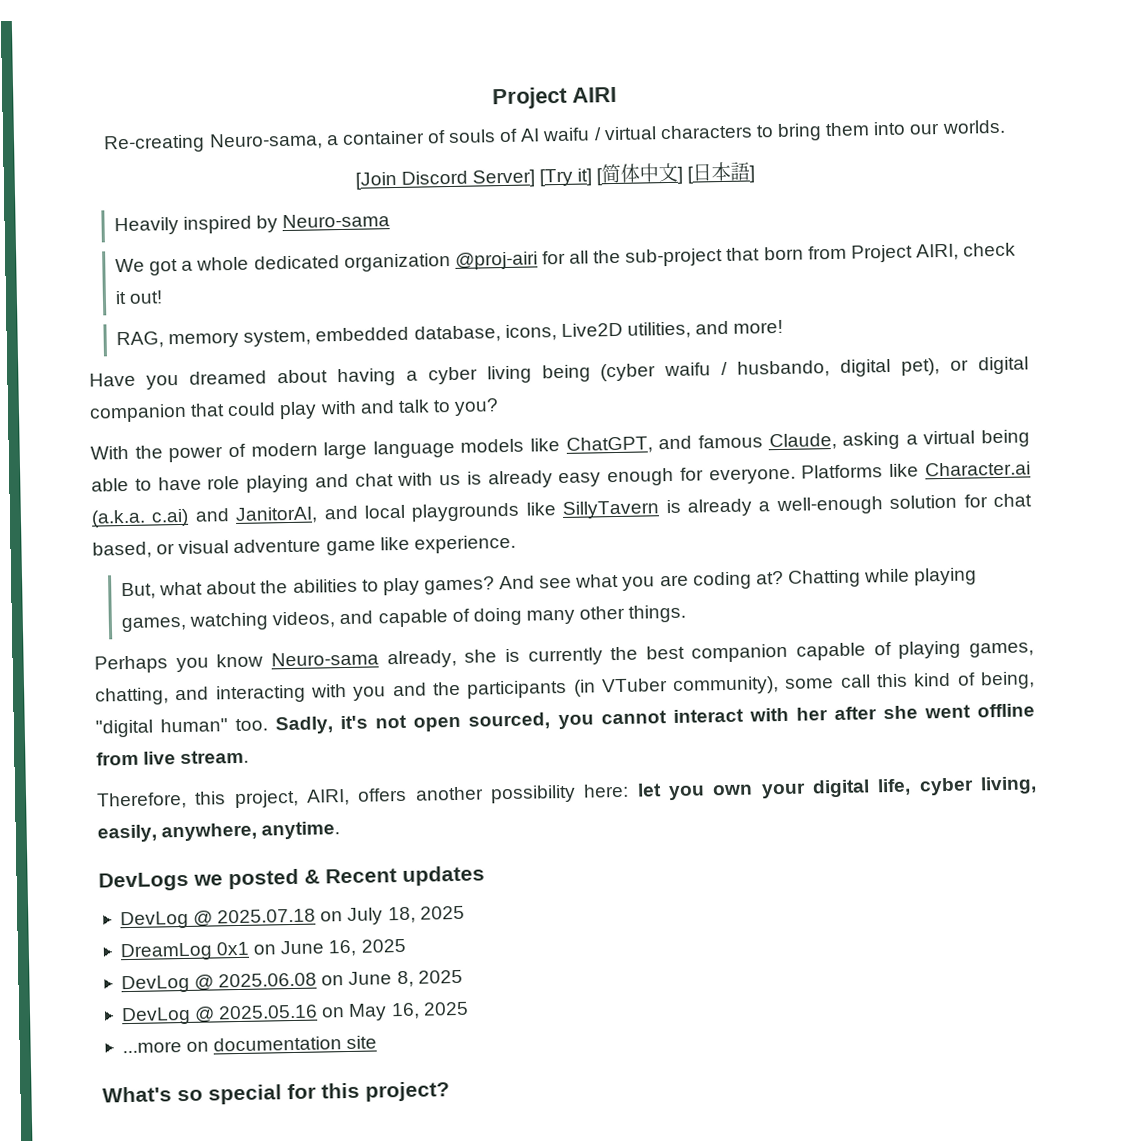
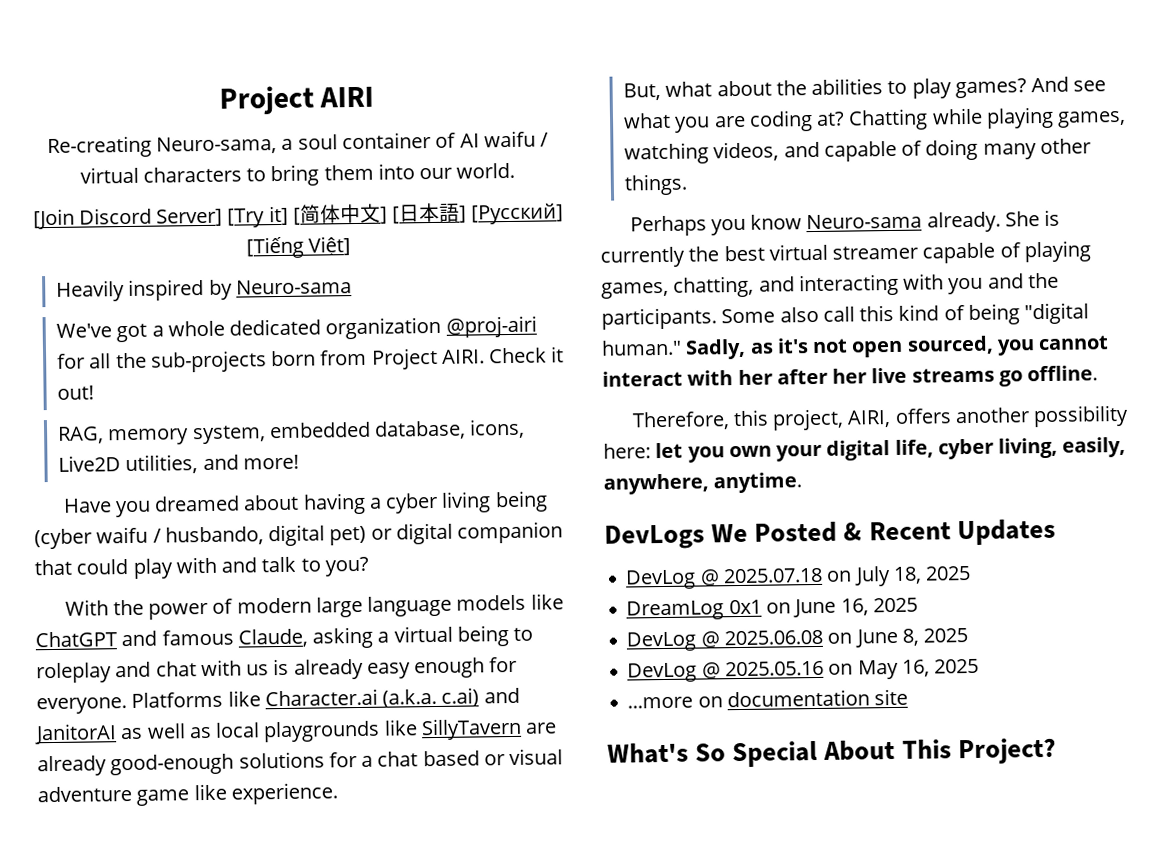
(339, 140) none -> [297,134,338,150] soul
[448,128,519,144] souls of -> (457, 140) none
[941,119,1006,134] worlds. -> [456,162,516,179] world.
(756, 174) none -> [471,203,565,225] [245,236,352,259] [Русский] [Tiếng Việt]
[115,258,146,273] We -> [56,323,113,338] We've
[625,247,761,267] sub-project that -> [150,350,267,373] sub-projects
[915,242,1017,261] AIRI, check -> [441,347,548,364] AIRI. Check
[901,358,941,376] pet), -> [329,525,367,546] pet)
[565,436,653,454] ChatGPT, -> [35,631,117,648] ChatGPT
[91,474,310,493] able to have role playing -> [513,627,534,641] [36,662,112,684] to roleplay
[235,493,1032,524] [92,541,152,559] JanitorAI, and local playgrounds like SillyTavern is already a well-enough solution for chat based, -> [34,717,558,745] [37,750,480,777] JanitorAI as well as local playgrounds like SillyTavern are already good-enough solutions for a chat based
[386,649,498,669] already, she -> [926,211,1040,233] already. She
[691,643,789,663] companion -> [768,243,919,261] virtual streamer
[467,671,1035,699] [95,716,334,738] participants (in VTuber community), some call this kind of being, "digital human" too. Sadly, -> [601,302,1090,330] [601,338,774,360] participants. Some also call this kind of being "digital human." Sadly, as
[882,703,1035,720] [96,749,250,766] she went offline from live stream. -> [832,365,1099,387] her live streams go offline.
[193,868,299,890] we posted -> [711,521,838,543] We Posted
[402,865,485,886] updates -> [956,518,1056,546] Updates
[177,1081,450,1105] so special for this project? -> [695,737,1056,768] So Special About This Project?

